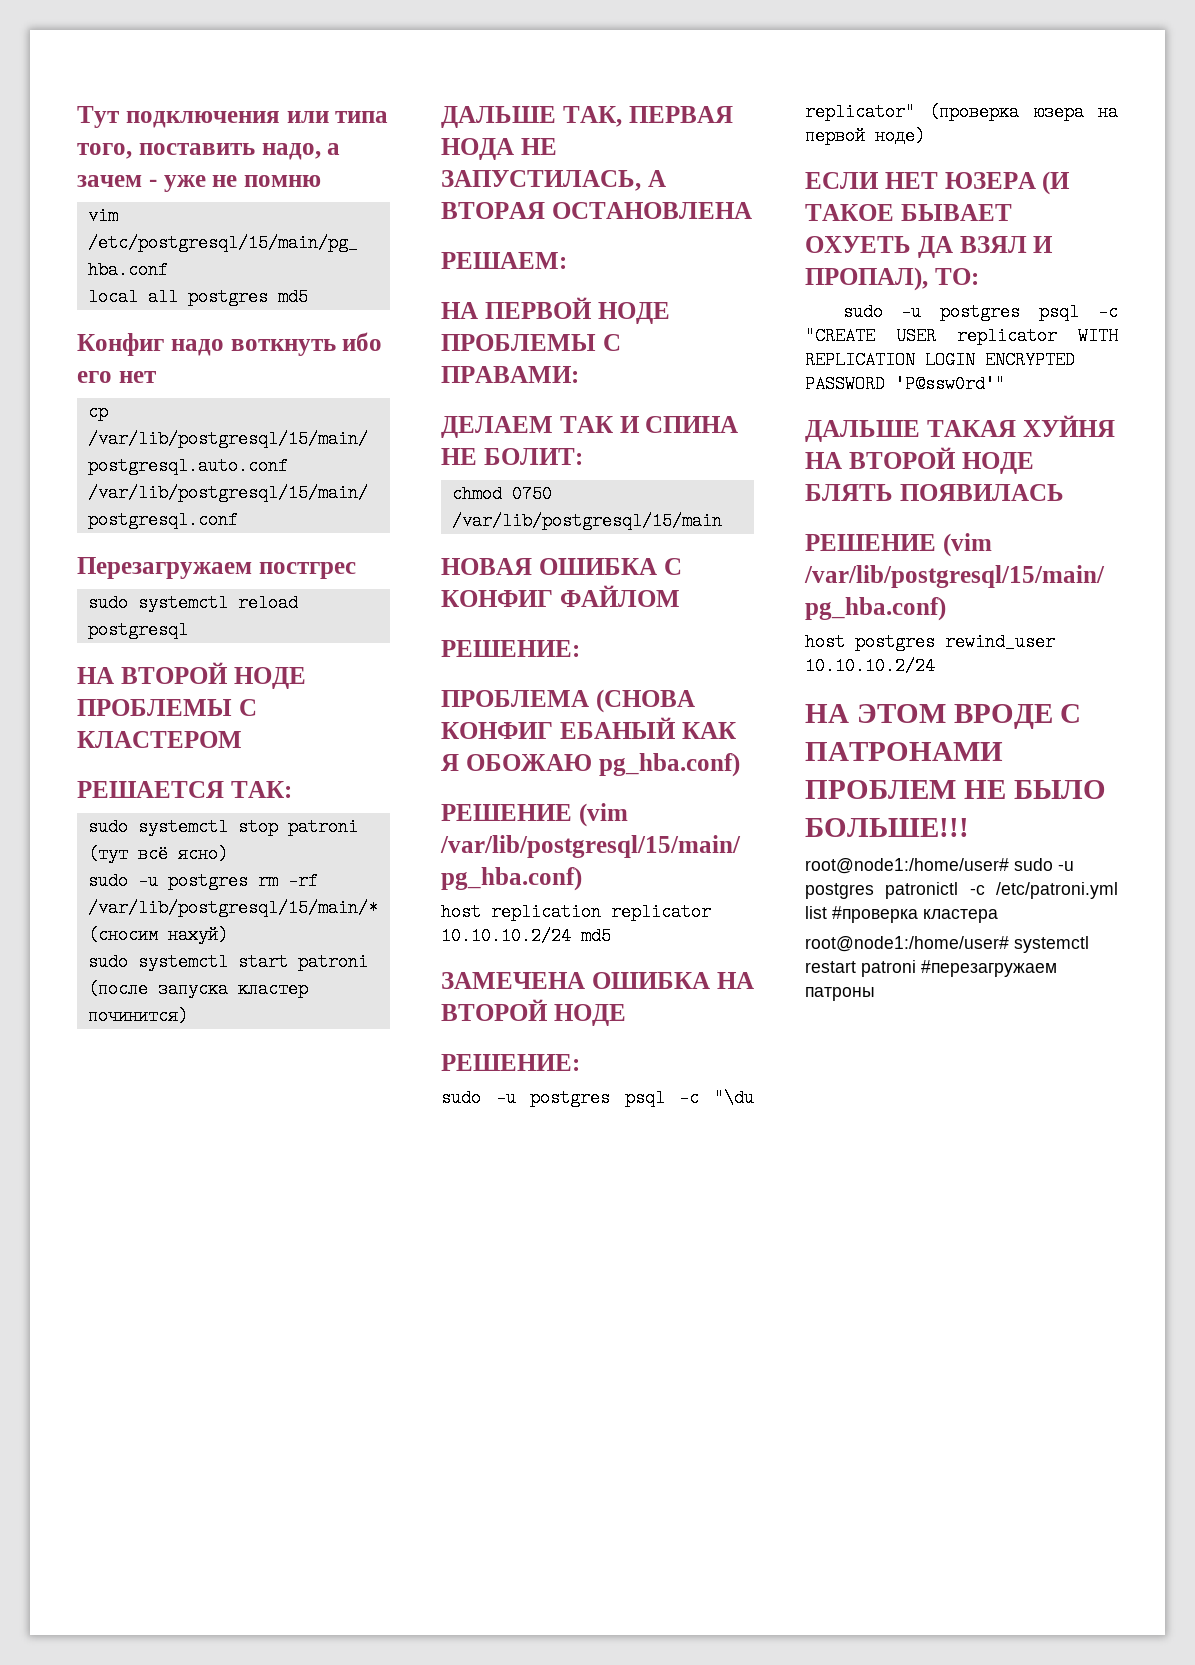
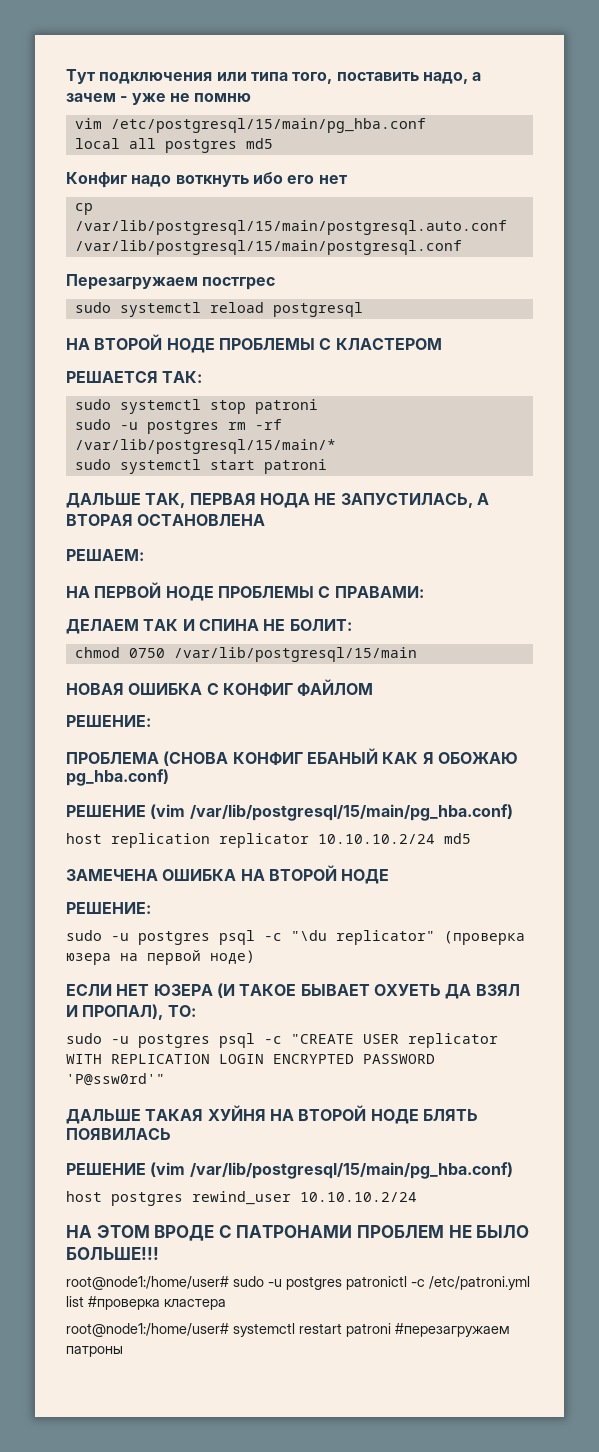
[87,845,228,863] (тут всё ясно) -> (318, 406) none
[87,926,228,944] (сносим нахуй) -> (336, 446) none
[87,980,308,998] [87,1007,188,1025] (после запуска кластер починится) -> (327, 466) none

